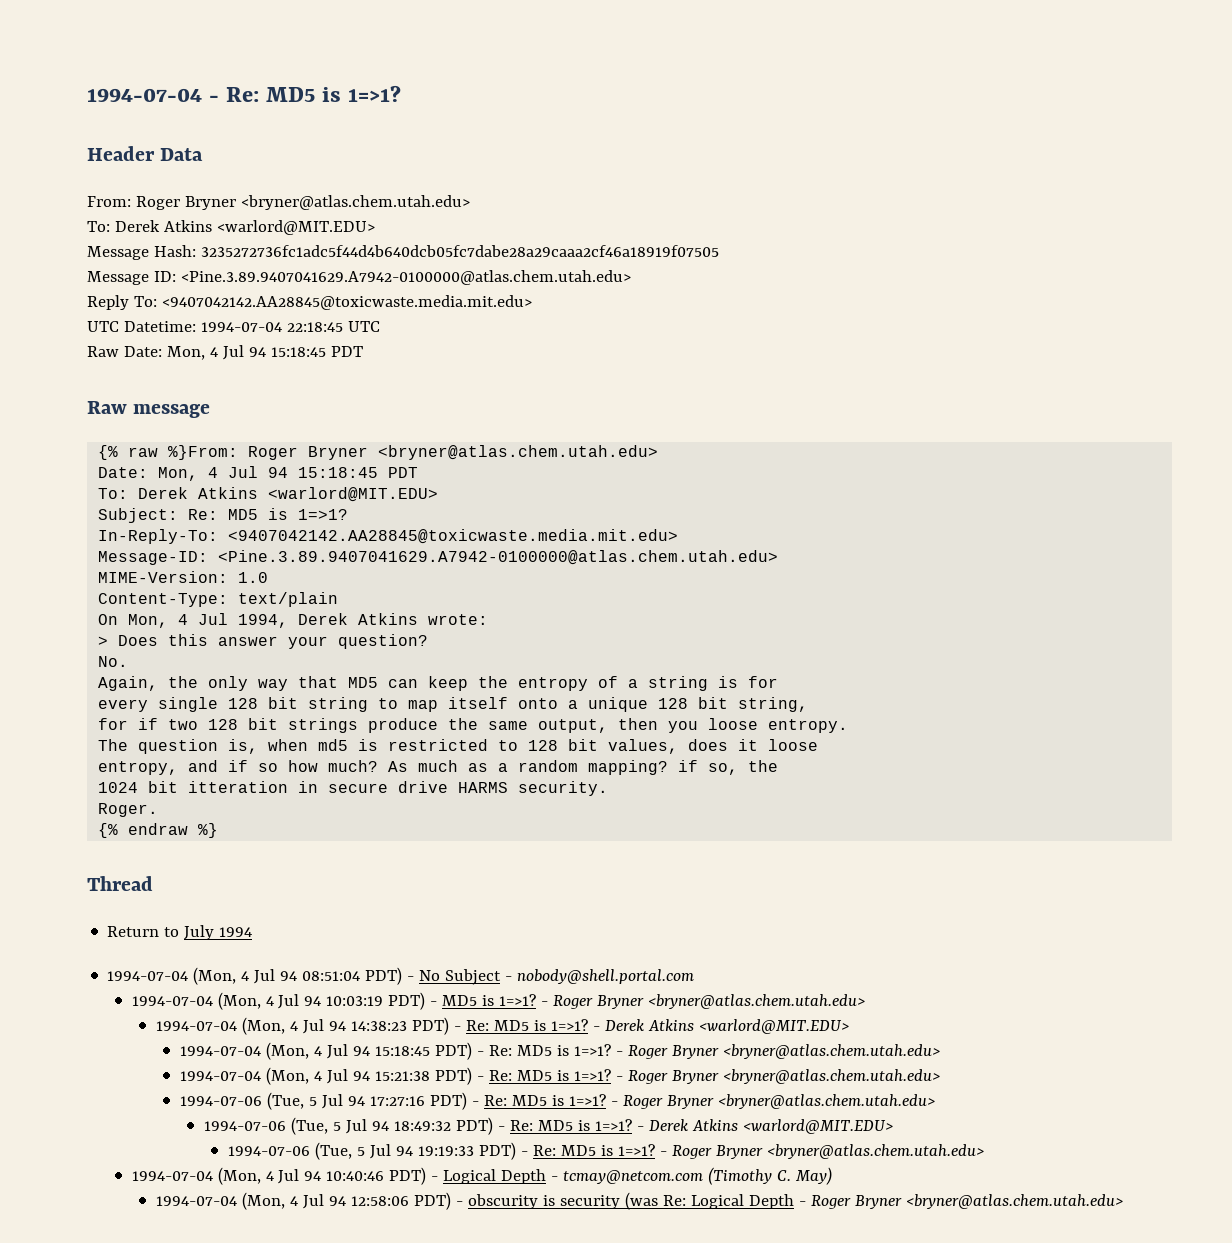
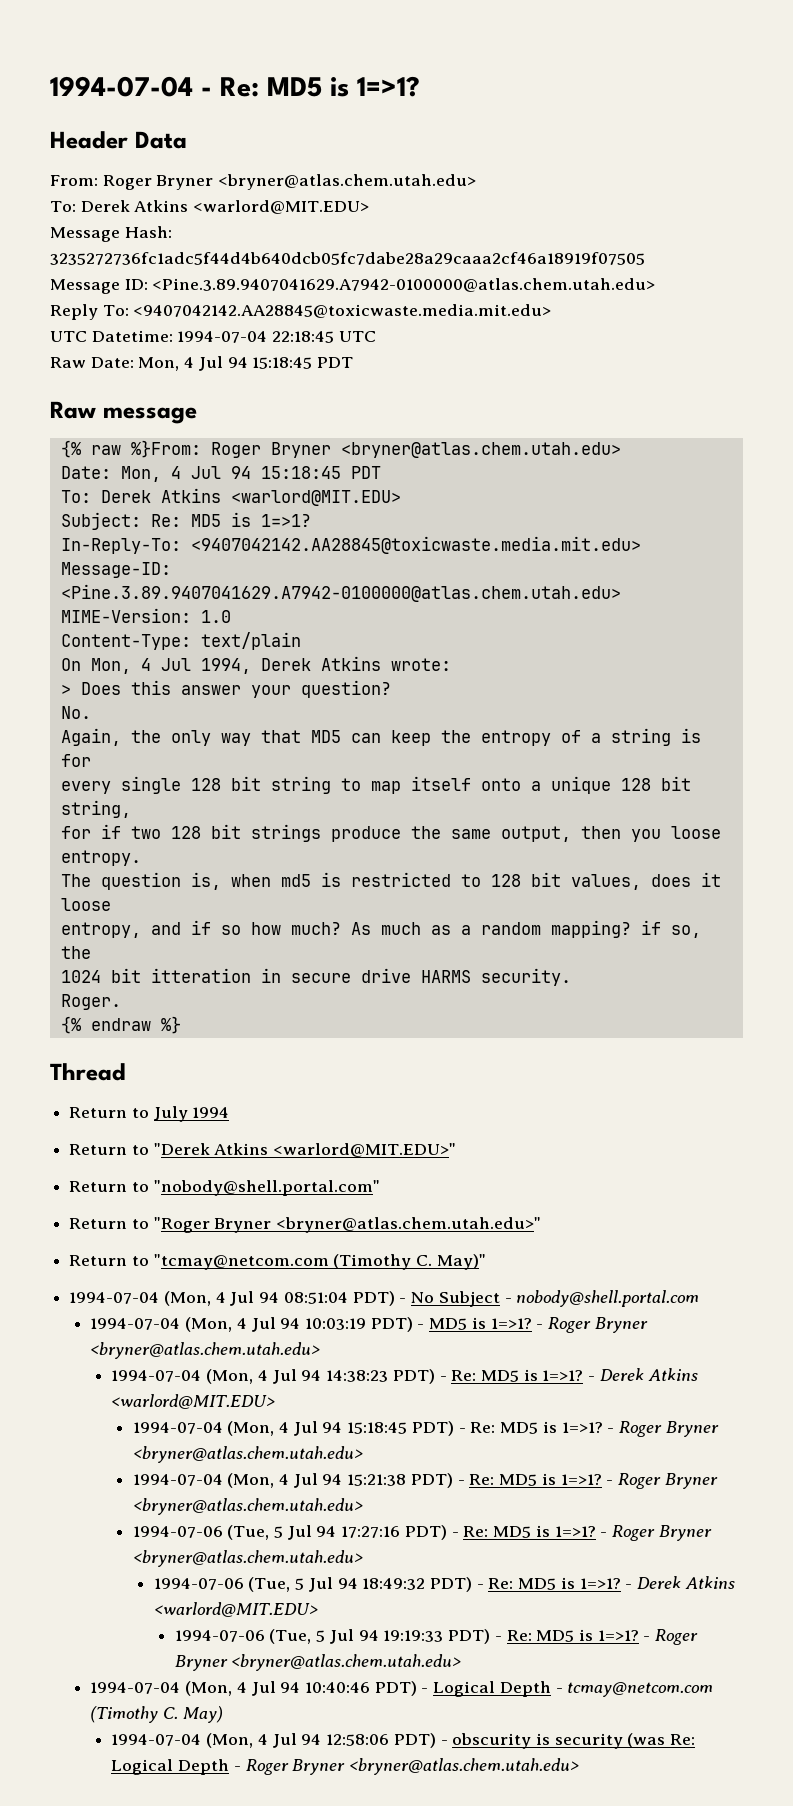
(253, 932) none -> [69,1143,457,1157] [69,1180,380,1196] [69,1217,542,1233] [69,1254,486,1270] // Return to "Derek Atkins <warlord@MIT.EDU>" // Return to "nobody@shell.portal.com" // Return to "Roger Bryner <bryner@atlas.chem.utah.edu>" // Return to "tcmay@netcom.com (Timothy C. May)"

